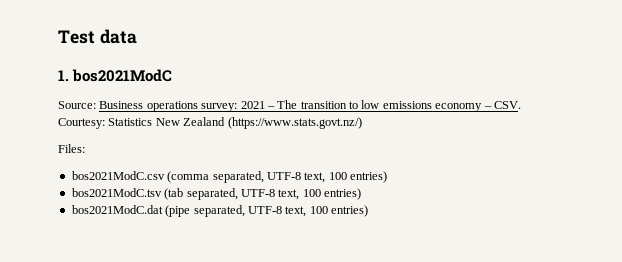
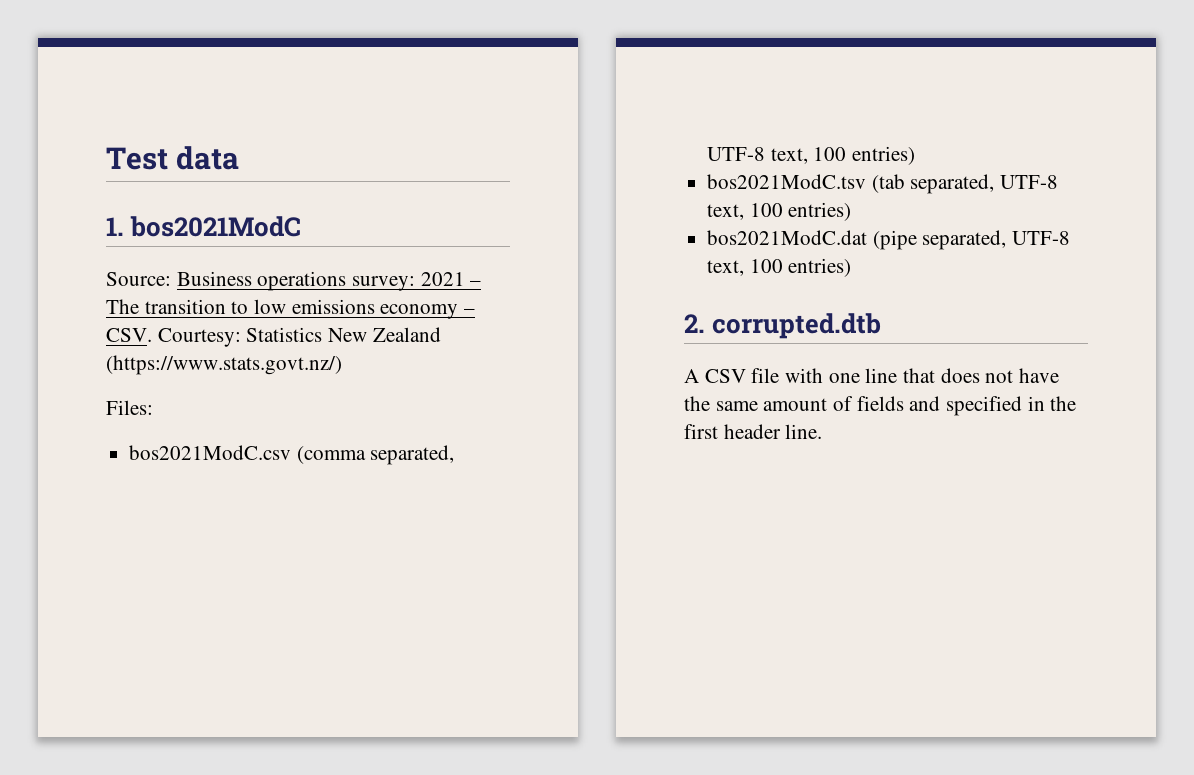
(368, 211) none -> [684,313,882,339] [684,368,1060,383] [684,396,1077,416] [684,424,823,439] // 2. corrupted.dtb // A CSV file with one line that does not have the same amount of fields and specified in the first header line.

